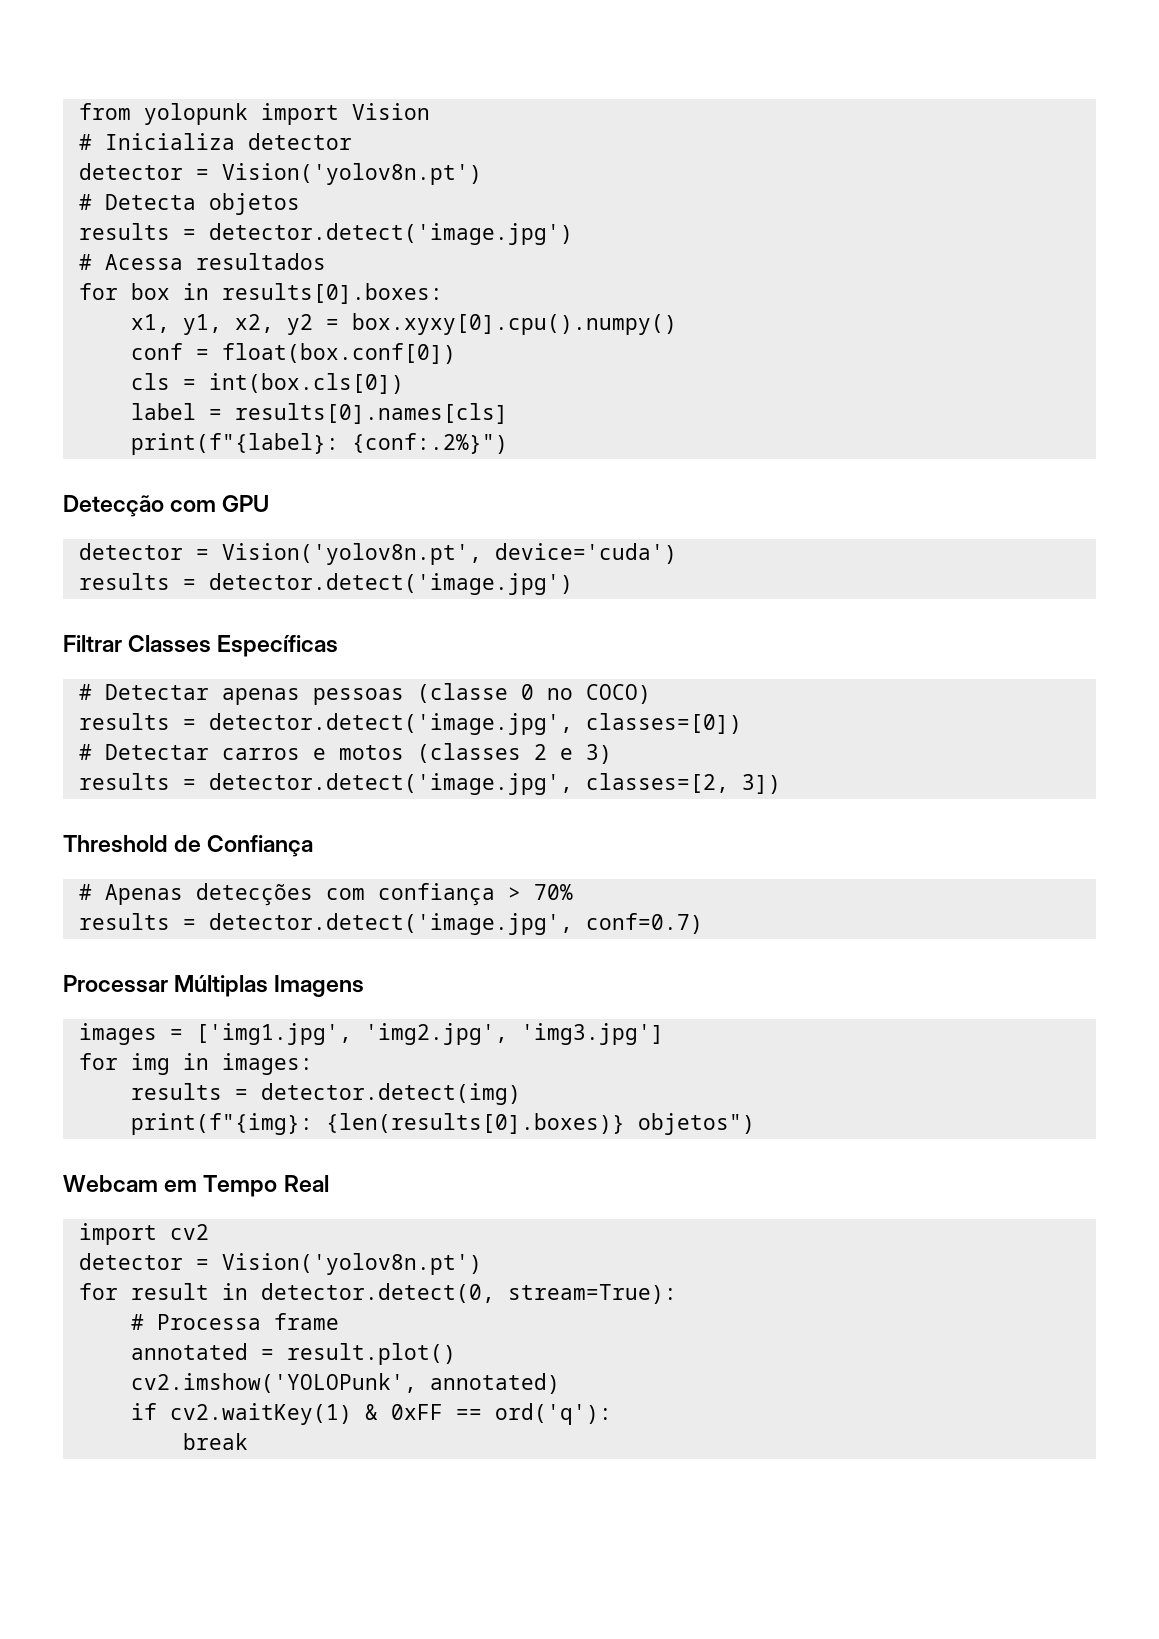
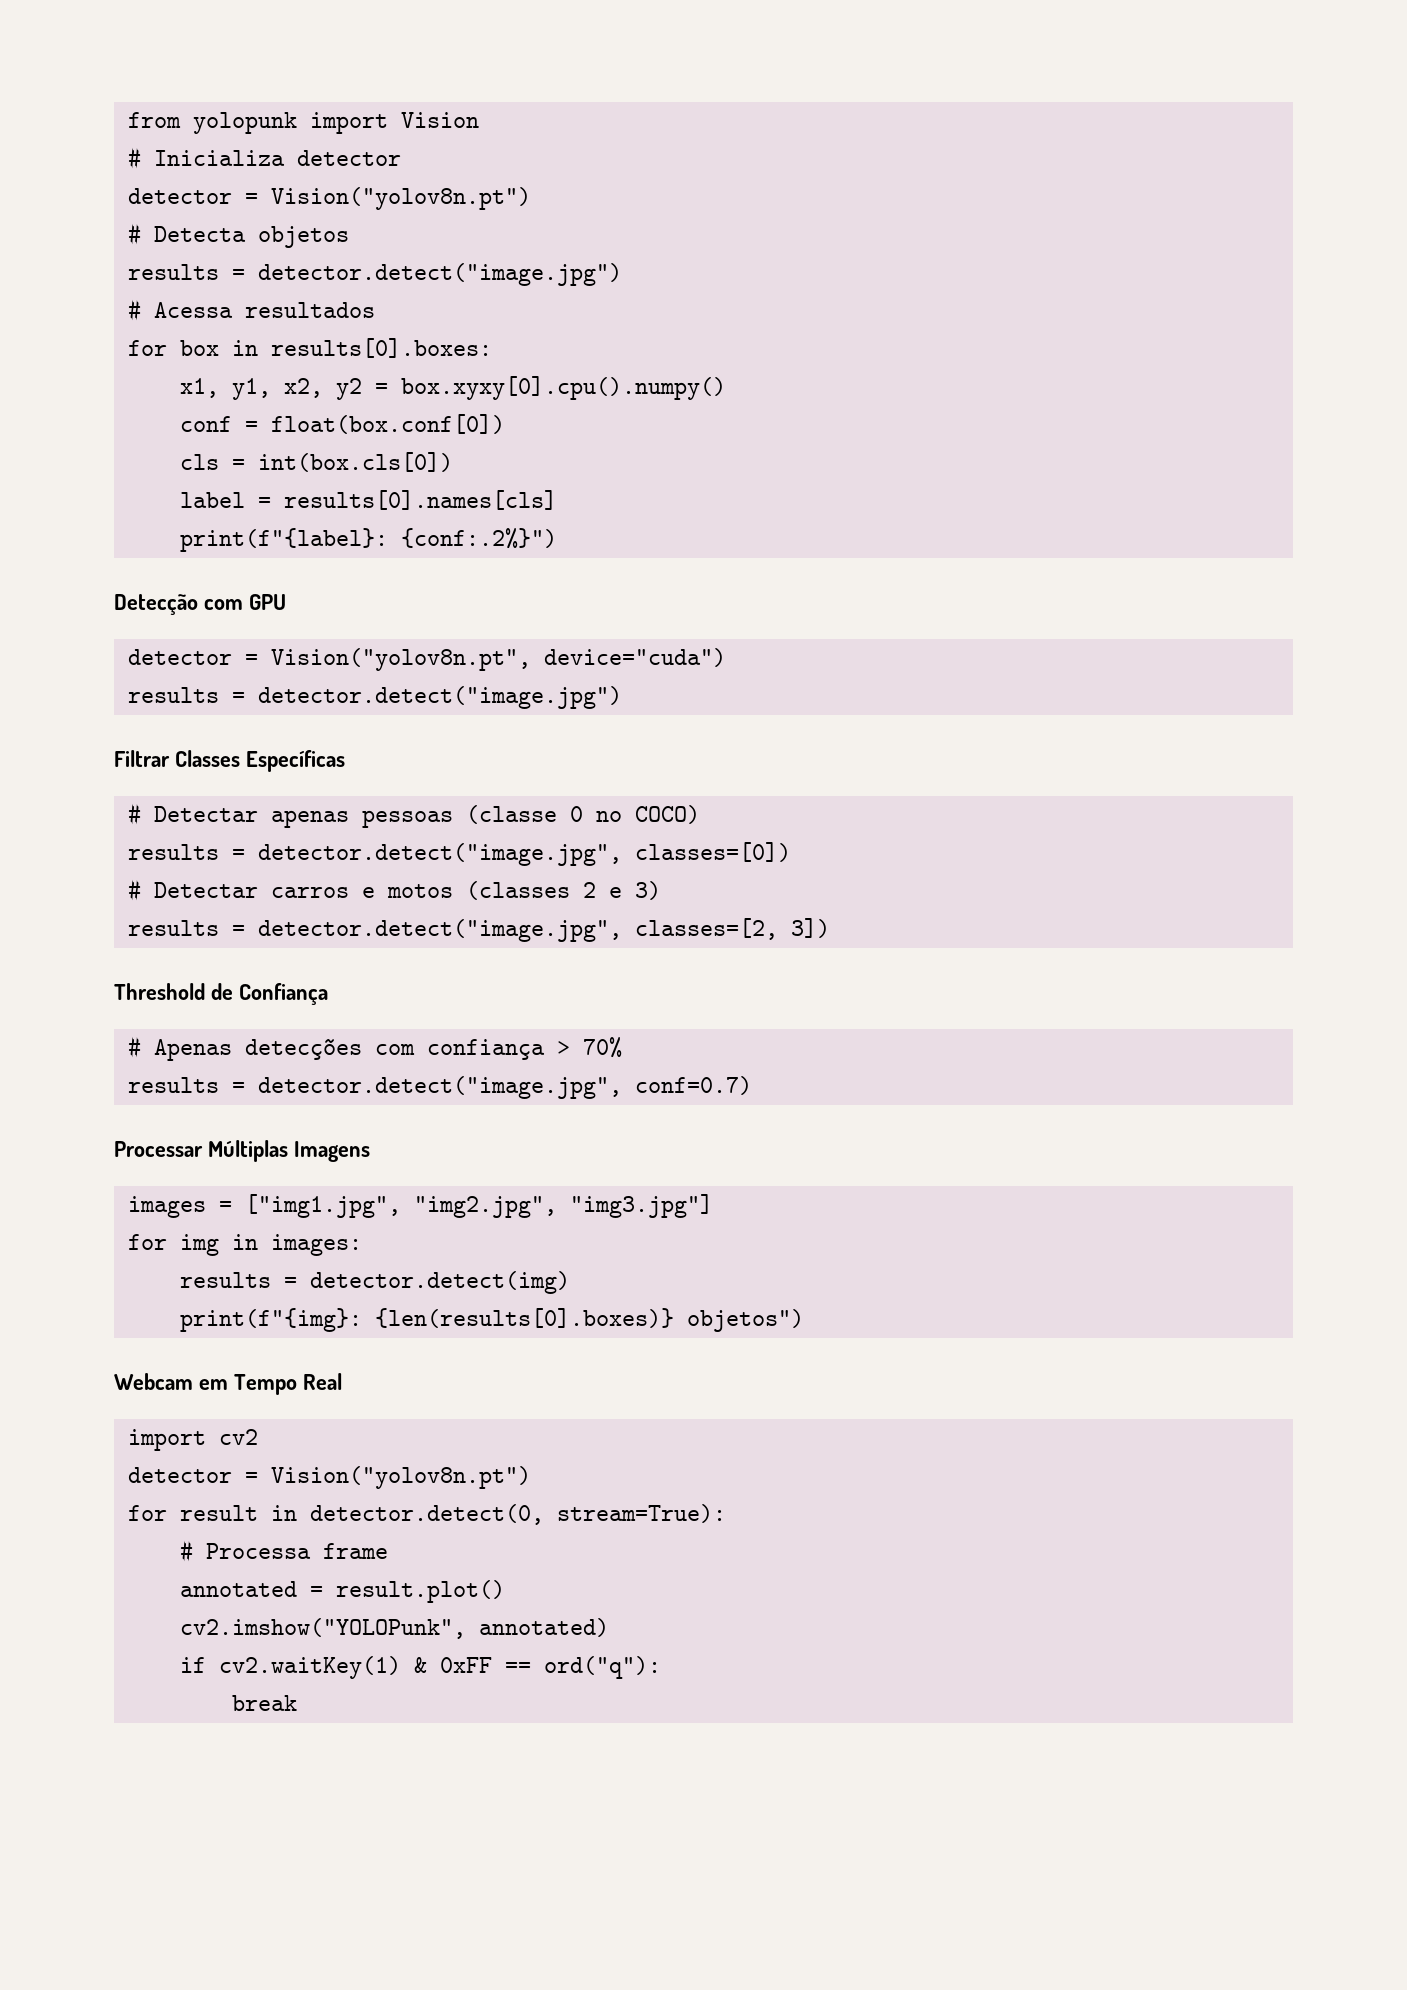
[221,163,482,185] Vision('yolov8n.pt') -> [270,187,531,210] Vision("yolov8n.pt")
[208,223,573,245] detector.detect('image.jpg') -> [257,263,622,286] detector.detect("image.jpg")
[221,543,677,565] [78,573,573,595] Vision('yolov8n.pt', device='cuda') // results = detector.detect('image.jpg') -> [270,648,726,671] [127,686,622,709] Vision("yolov8n.pt", device="cuda") // results = detector.detect("image.jpg")
[208,713,573,735] detector.detect('image.jpg', -> [257,843,622,866] detector.detect("image.jpg",
[208,773,573,795] detector.detect('image.jpg', -> [257,919,622,942] detector.detect("image.jpg",
[208,913,573,935] detector.detect('image.jpg', -> [257,1076,622,1099] detector.detect("image.jpg",
[195,1023,664,1045] ['img1.jpg', 'img2.jpg', 'img3.jpg'] -> [244,1194,713,1218] ["img1.jpg", "img2.jpg", "img3.jpg"]
[221,1253,482,1275] Vision('yolov8n.pt') -> [270,1466,531,1489] Vision("yolov8n.pt")
[130,1373,417,1393] cv2.imshow('YOLOPunk', -> [179,1618,466,1639] cv2.imshow("YOLOPunk",
[494,1403,612,1425] ord('q'): -> [543,1656,661,1679] ord("q"):

